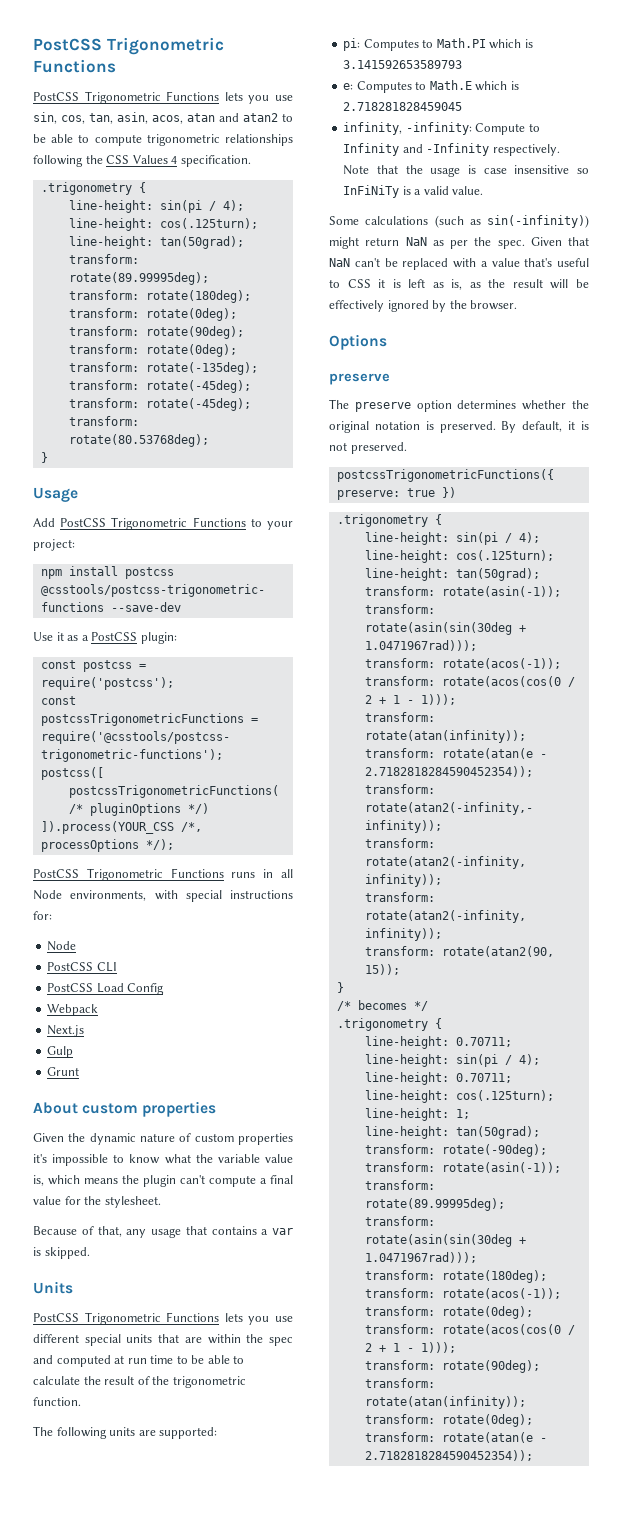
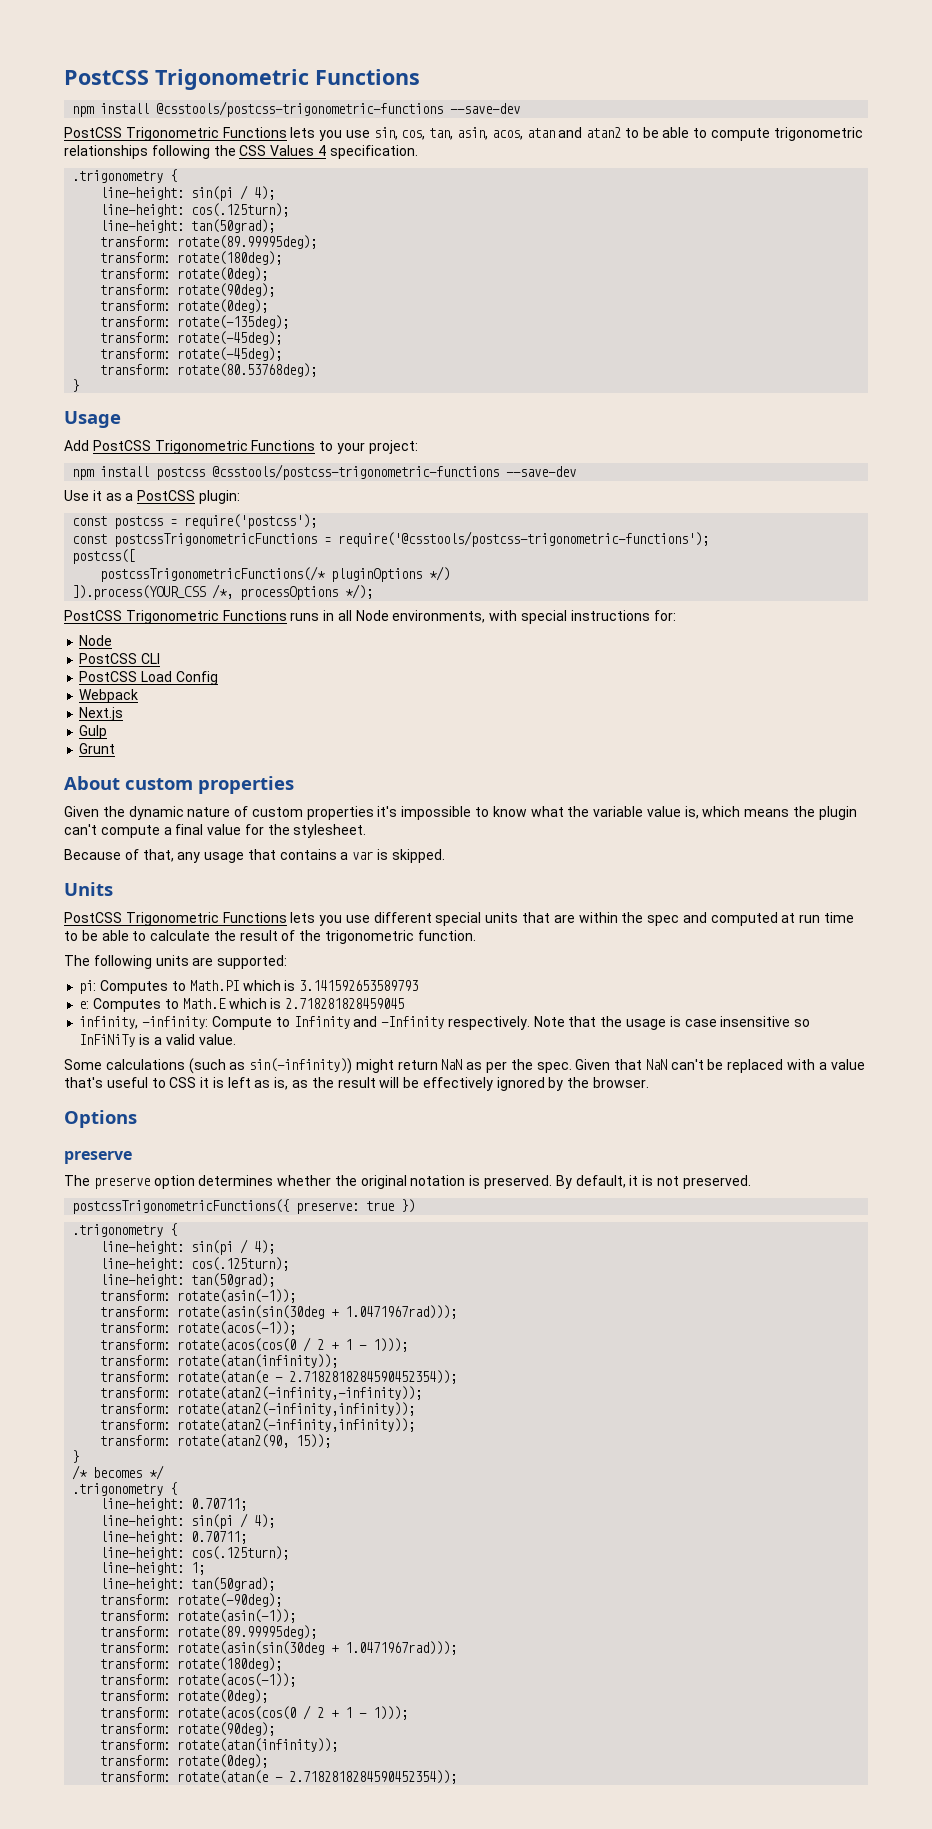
[33,37,224,55] [33,59,116,73] PostCSS Trigonometric Functions -> [64,69,420,90] [72,101,521,117] PostCSS Trigonometric Functions // npm install @csstools/postcss-trigonometric-functions --save-dev

